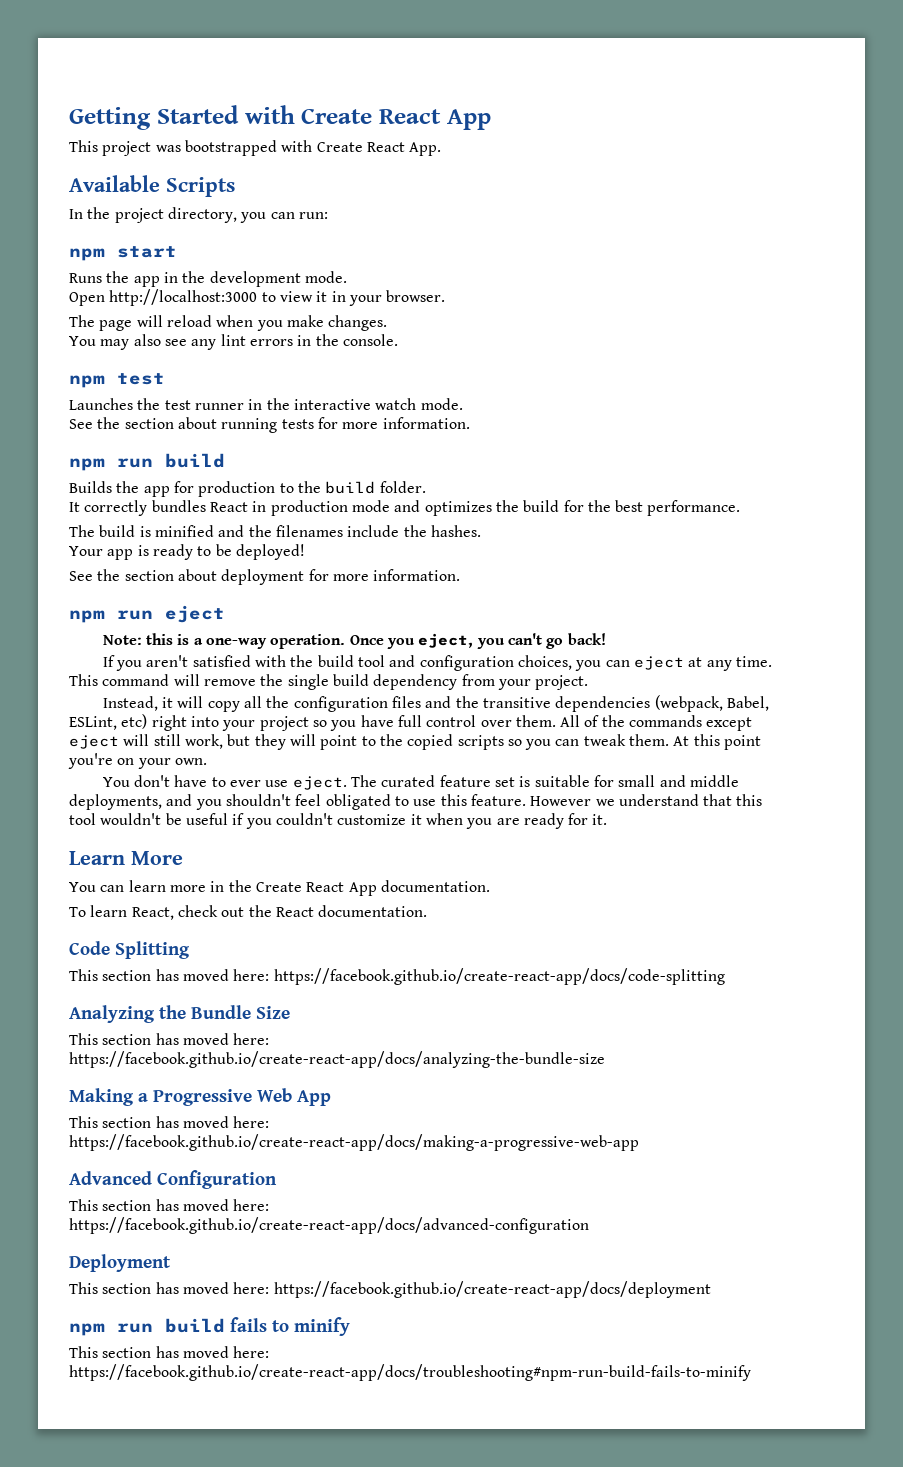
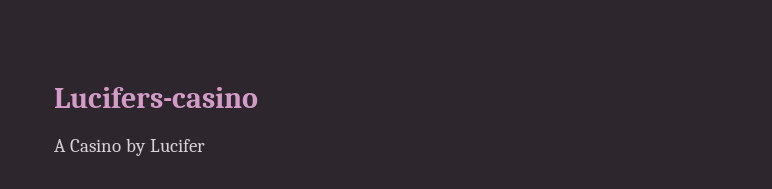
[69,105,491,130] [69,140,442,156] [69,175,235,197] [69,207,328,223] [69,246,177,261] [69,271,347,287] [69,289,446,306] [69,315,388,331] [69,334,398,350] [69,373,165,388] [69,398,463,410] [69,417,470,433] [69,453,225,471] [69,481,426,497] [69,500,741,516] [69,525,481,537] [69,544,305,560] [69,569,461,585] [69,605,225,623] [102,633,606,649] [102,655,772,671] [69,674,589,690] [102,695,769,712] [69,714,753,731] [69,734,762,750] [68,753,207,769] [102,775,739,790] [69,794,763,810] [69,813,608,829] [69,851,183,865] [69,880,490,896] [69,905,428,920] [69,941,190,959] [69,968,725,985] [69,1005,290,1023] [69,1033,270,1045] [69,1051,605,1068] [69,1088,331,1106] [69,1116,270,1128] [69,1134,639,1151] [69,1170,277,1189] [69,1199,270,1211] [69,1217,589,1234] [69,1254,171,1272] [69,1281,711,1298] [69,1317,350,1336] [69,1346,270,1358] [69,1364,751,1381] Getting Started with Create React App // This project was bootstrapped with Create React App. // Available Scripts // In the project directory, you can run: // npm start // Runs the app in the development mode. // Open http://localhost:3000 to view it in your browser. // The page will reload when you make changes. // You may also see any lint errors in the console. // npm test // Launches the test runner in the interactive watch mode. // See the section about running tests for more information. // npm run build // Builds the app for production to the build folder. // It correctly bundles React in production mode and optimizes the build for the best performance. // The build is minified and the filenames include the hashes. // Your app is ready to be deployed! // See the section about deployment for more information. // npm run eject // Note: this is a one-way operation. Once you eject, you can't go back! // If you aren't satisfied with the build tool and configuration choices, you can eject at any time. This command will remove the single build dependency from your project. // Instead, it will copy all the configuration files and the transitive dependencies (webpack, Babel, ESLint, etc) right into your project so you have full control over them. All of the commands except eject will still work, but they will point to the copied scripts so you can tweak them. At this point you're on your own. // You don't have to ever use eject. The curated feature set is suitable for small and middle deployments, and you shouldn't feel obligated to use this feature. However we understand that this tool wouldn't be useful if you couldn't customize it when you are ready for it. // Learn More // You can learn more in the Create React App documentation. // To learn React, check out the React documentation. // Code Splitting // This section has moved here: https://facebook.github.io/create-react-app/docs/code-splitting // Analyzing the Bundle Size // This section has moved here: https://facebook.github.io/create-react-app/docs/analyzing-the-bundle-size // Making a Progressive Web App // This section has moved here: https://facebook.github.io/create-react-app/docs/making-a-progressive-web-app // Advanced Configuration // This section has moved here: https://facebook.github.io/create-react-app/docs/advanced-configuration // Deployment // This section has moved here: https://facebook.github.io/create-react-app/docs/deployment // npm run build fails to minify // This section has moved here: https://facebook.github.io/create-react-app/docs/troubleshooting#npm-run-build-fails-to-minify -> [54,87,258,108] [54,138,206,156] Lucifers-casino // A Casino by Lucifer

